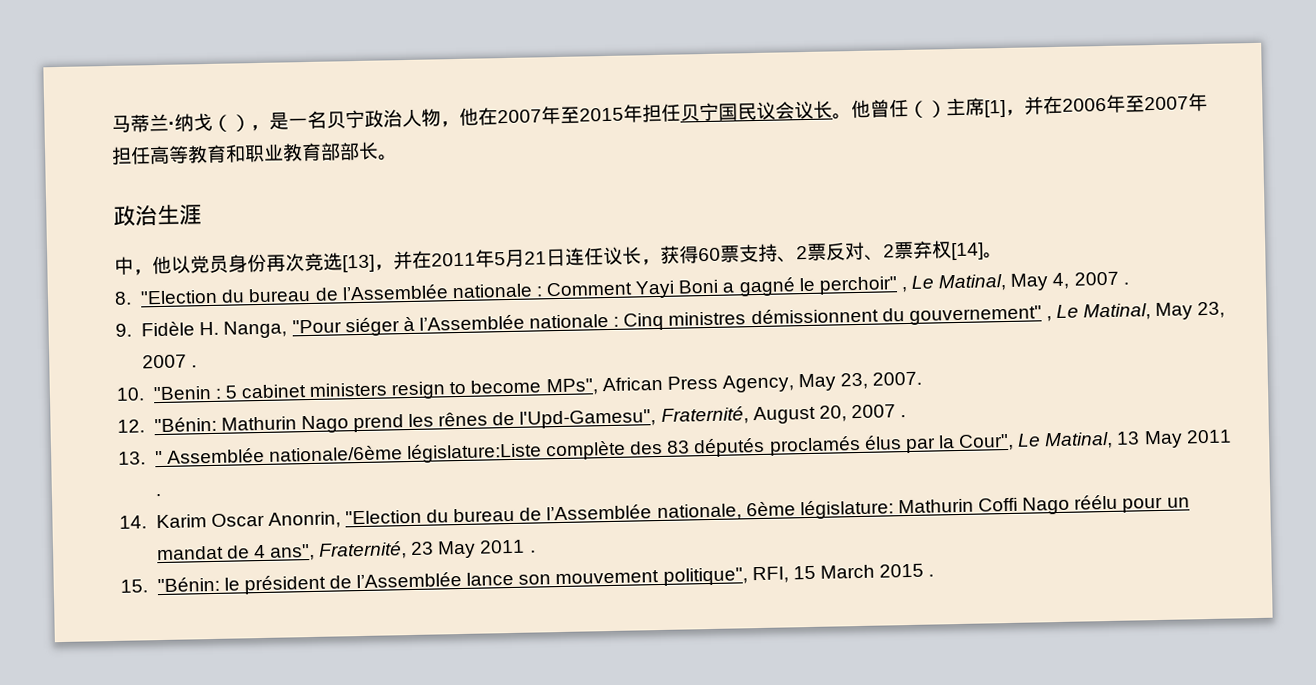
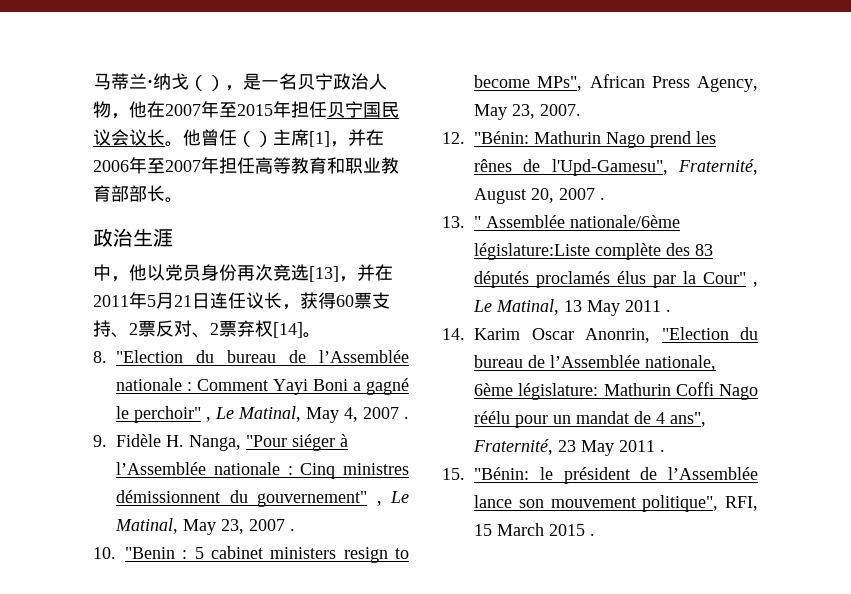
[958,433,1015,451] Cour", -> [703,272,758,287] Cour" ,

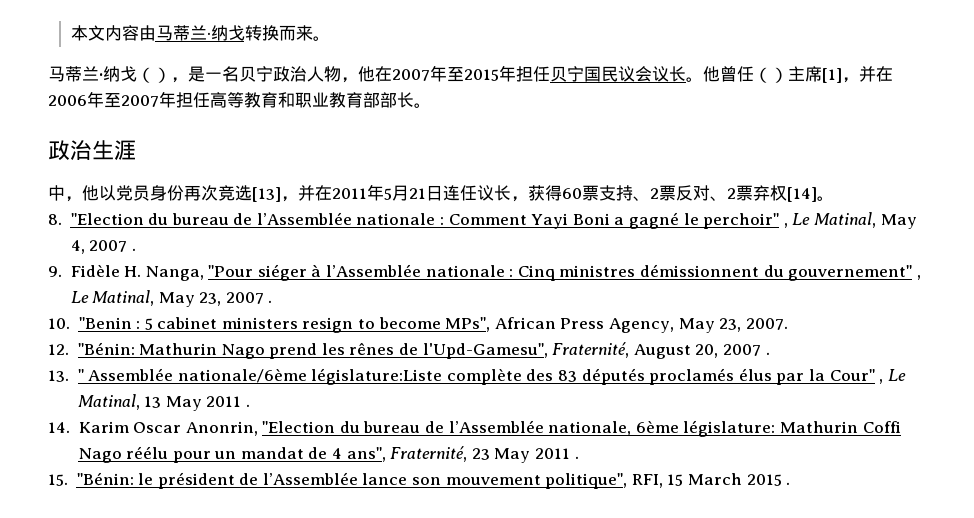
(93, 81) none -> [70,25,330,41] 本文内容由马蒂兰·纳戈转换而来。 //

